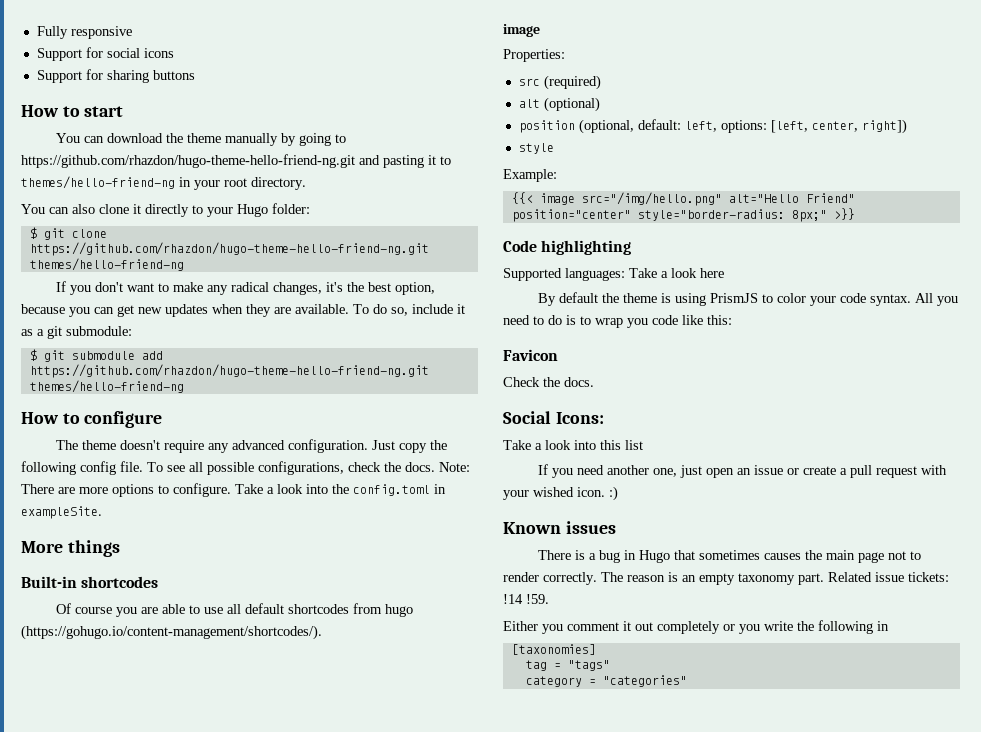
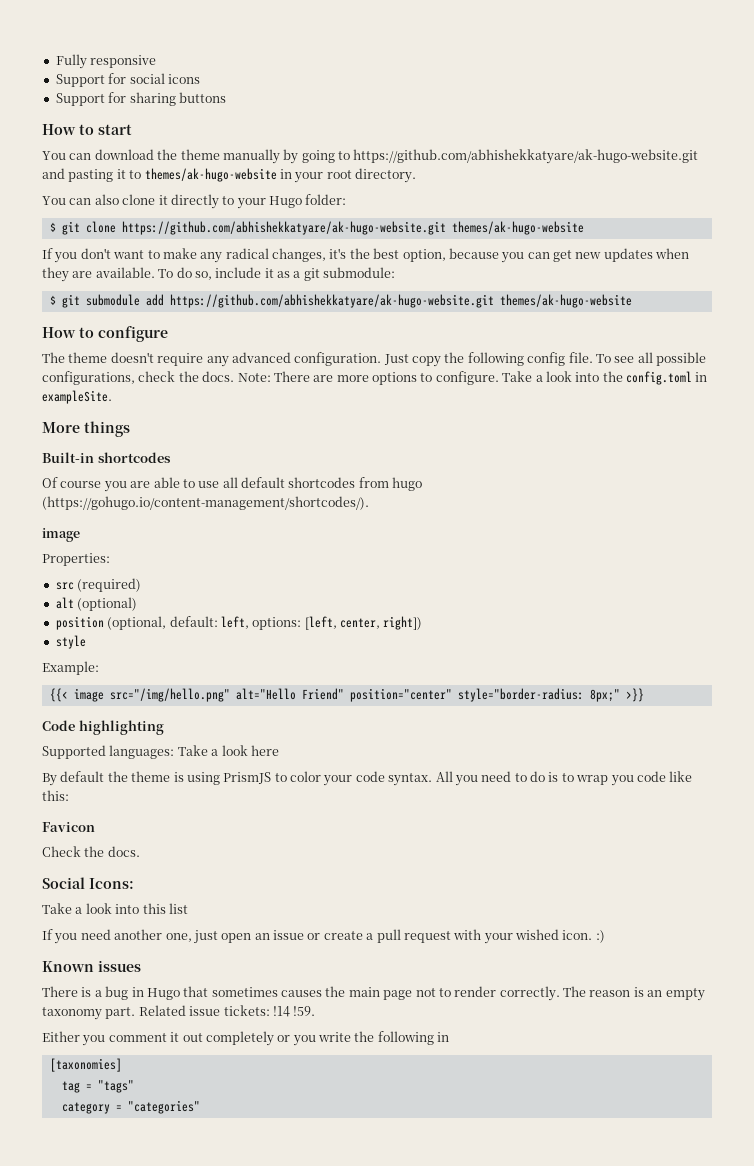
[21,154,355,168] https://github.com/rhazdon/hugo-theme-hello-friend-ng.git -> [353,149,699,164] https://github.com/abhishekkatyare/ak-hugo-website.git
[21,176,175,189] themes/hello-friend-ng -> [144,168,277,182] themes/ak-hugo-website
[29,242,429,256] [29,258,184,271] https://github.com/rhazdon/hugo-theme-hello-friend-ng.git themes/hello-friend-ng -> [121,221,584,235] https://github.com/abhishekkatyare/ak-hugo-website.git themes/ak-hugo-website
[29,364,429,378] [29,380,184,393] https://github.com/rhazdon/hugo-theme-hello-friend-ng.git themes/hello-friend-ng -> [169,294,632,308] https://github.com/abhishekkatyare/ak-hugo-website.git themes/ak-hugo-website

